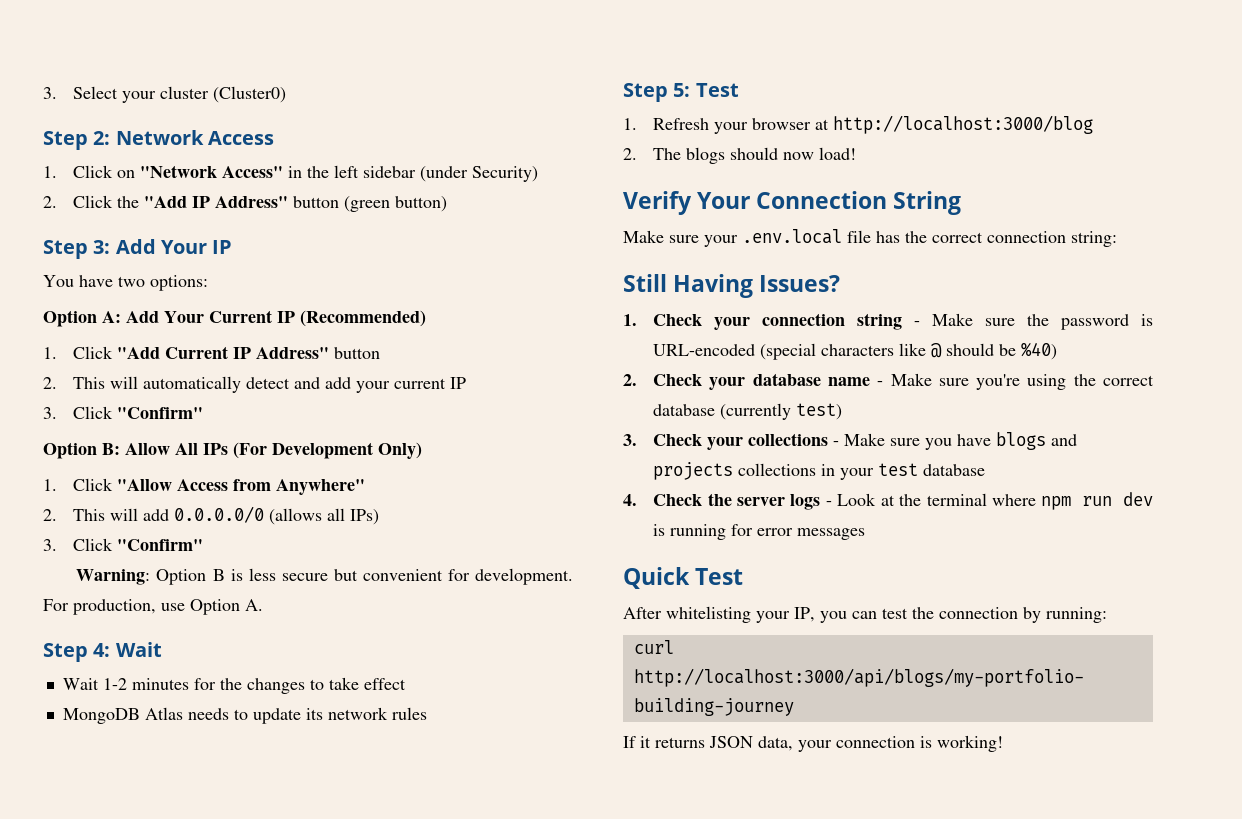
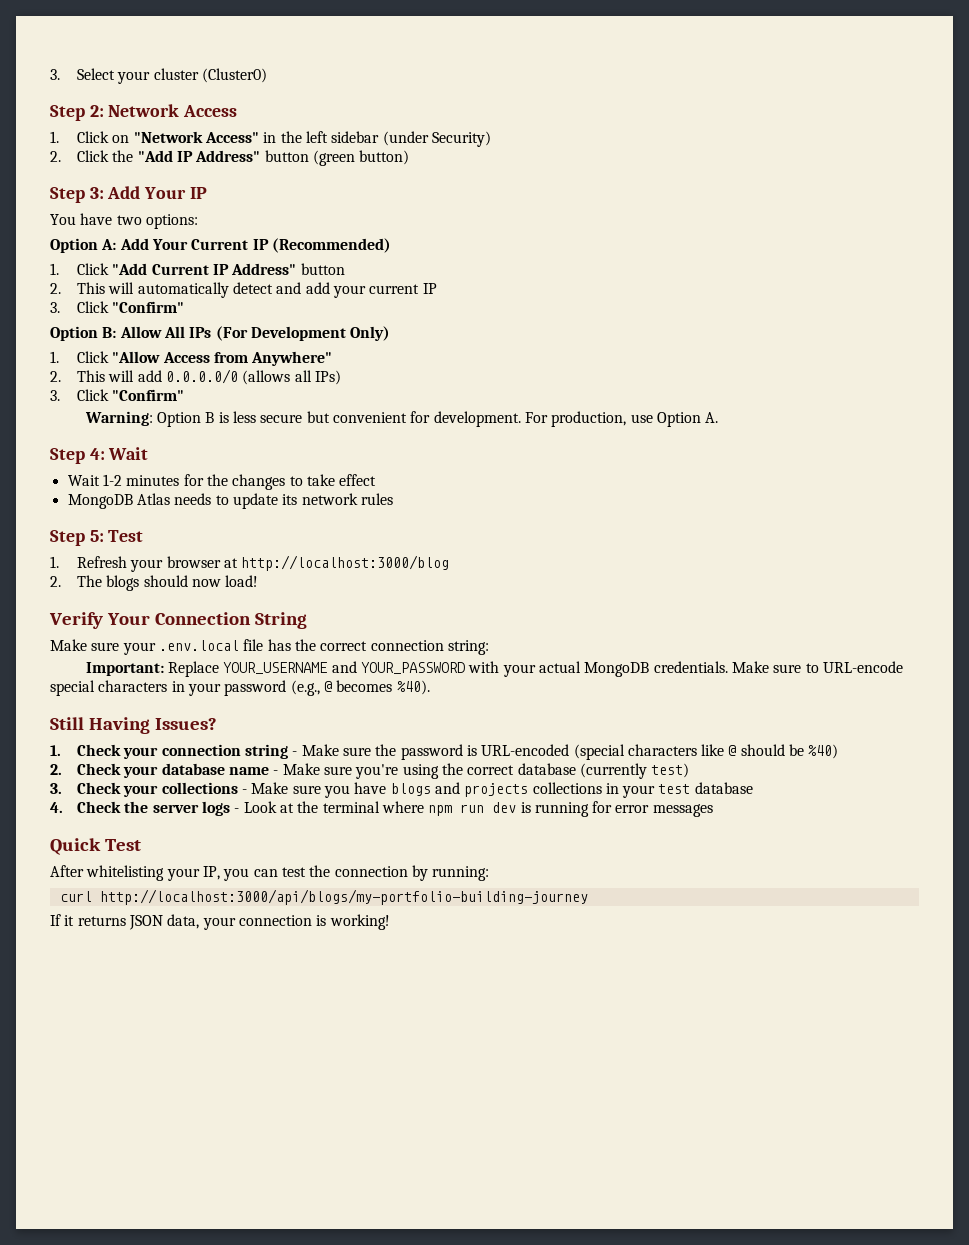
(1117, 239) none -> [85,661,903,677] [50,680,430,696] // Important: Replace YOUR_USERNAME and YOUR_PASSWORD with your actual MongoDB credentials. Make sure to URL-encode special characters in your password (e.g., @ becomes %40).

